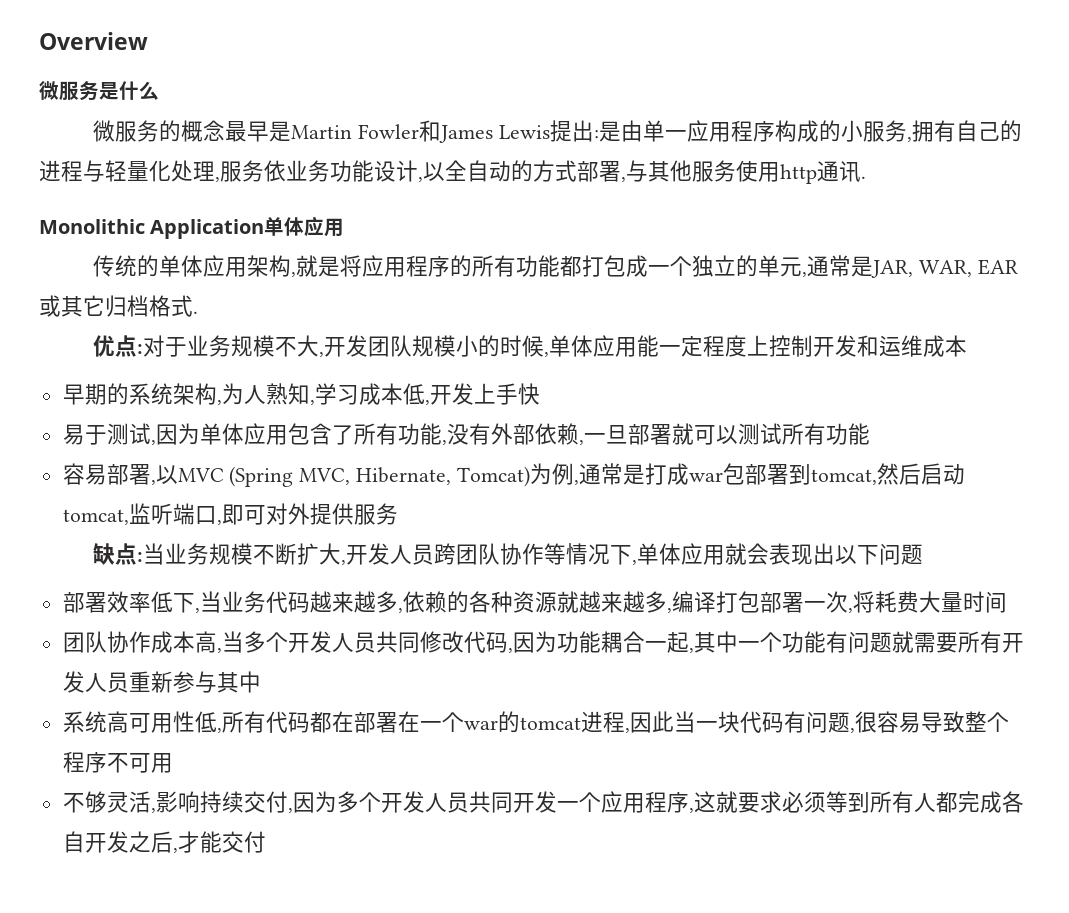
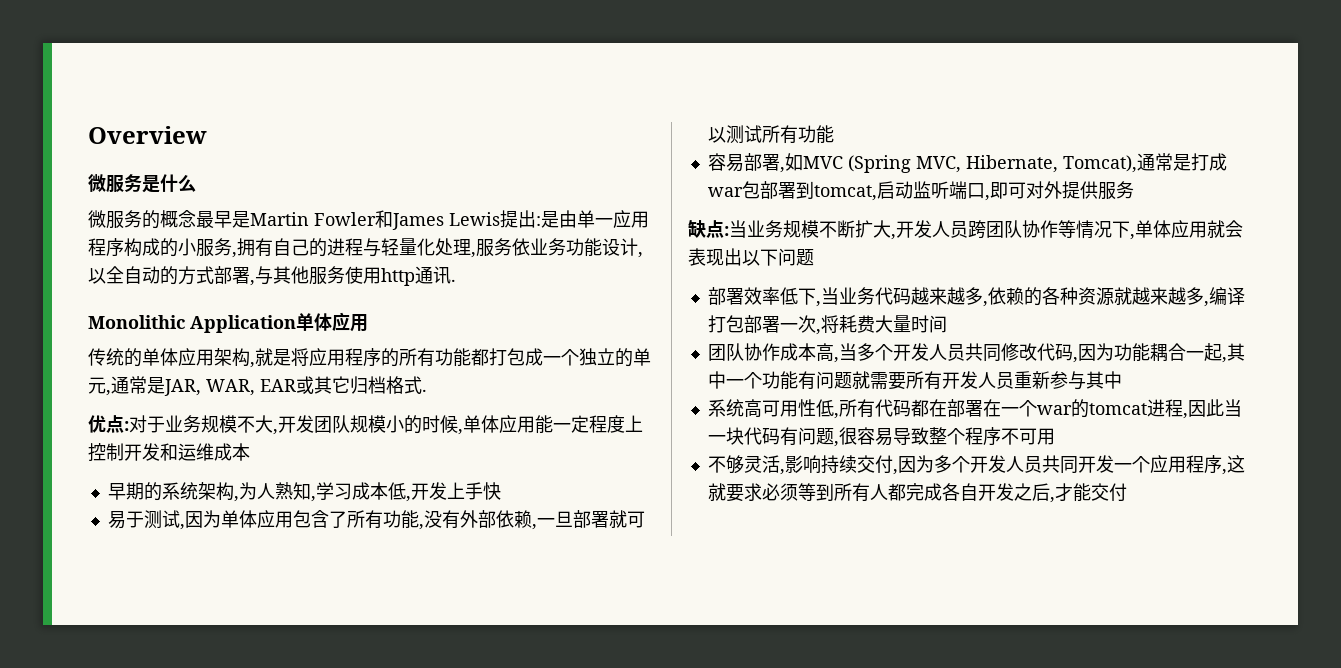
[155,465,178,484] 以 -> [784,153,803,171] 如
[456,463,579,487] Tomcat)为例, -> [1062,155,1137,173] Tomcat),
[876,463,965,485] [62,509,129,525] 然后启动tomcat, -> [876,181,913,199] 启动

